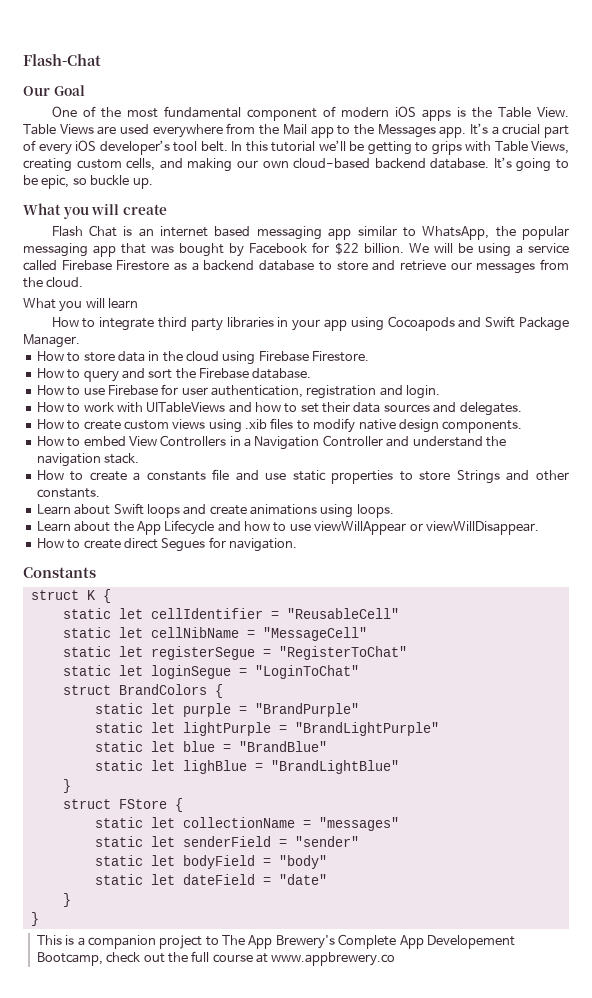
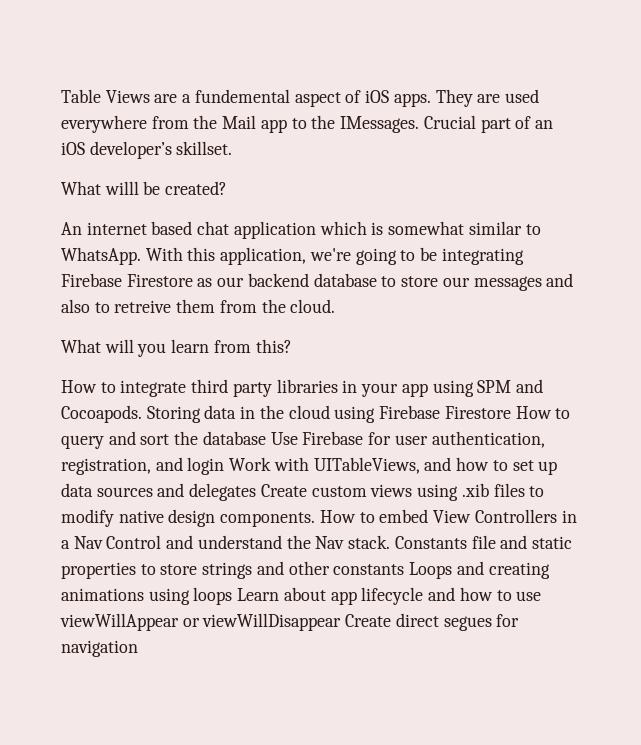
[23,54,101,66] [23,85,85,96] [51,106,569,121] [23,124,94,135] Flash-Chat // Our Goal // One of the most fundamental component of modern iOS apps is the Table View. Table Views -> [61,89,473,107] Table Views are a fundemental aspect of iOS apps. They
[377,123,541,138] Messages app. It’s a crucial -> [340,115,476,133] IMessages. Crucial
[38,143,72,155] every -> [534,120,553,129] an
[173,140,569,155] [23,157,569,172] [23,175,153,189] [23,203,167,219] [51,225,570,240] [23,242,569,257] [23,260,57,271] tool belt. In this tutorial we’ll be getting to grips with Table Views, creating custom cells, and making our own cloud-based backend database. It’s going to be epic, so buckle up. // What you will create // Flash Chat is an internet based messaging app similar to WhatsApp, the popular messaging app that was bought by Facebook for $22 billion. We will be using a service called -> [176,141,233,155] [61,181,228,195] [61,221,541,239] [61,247,524,265] skillset. // What willl be created? // An internet based chat application which is somewhat similar to WhatsApp. With this application, we're going to be integrating
[191,262,199,271] a -> [217,277,245,287] our
[372,260,536,274] and retrieve our messages -> [442,273,574,291] [61,299,216,313] our messages and also to retreive them
[59,298,105,312] you will -> [104,339,167,357] will you
(139, 303) none -> [213,339,292,353] from this?
[387,316,570,331] [23,334,80,348] [36,351,115,362] Cocoapods and Swift Package Manager. // How to store -> [477,379,543,393] [61,405,201,423] SPM and Cocoapods. Storing
[312,351,370,362] Firestore. // -> [444,406,511,419] Firestore
[199,368,312,379] [36,384,441,399] [36,402,226,413] Firebase database. // How to use Firebase for user authentication, registration and login. // How to work with UITableViews -> [202,431,545,448] [61,457,420,475] database Use Firebase for user authentication, registration, and login Work with UITableViews,
[322,402,351,413] their -> [538,461,558,475] up
[459,402,522,416] [36,419,121,430] delegates. // How to create -> [189,483,307,501] delegates Create
(523, 426) // -> (316, 519) none
[254,435,383,450] Navigation Controller -> [73,535,162,549] Nav Control
[36,453,101,467] navigation -> [315,536,345,549] Nav
[36,470,206,481] // How to create a constants -> [394,536,467,549] Constants
[265,473,287,480] use -> (528, 542) none
[456,470,500,484] Strings -> [202,562,253,579] strings
[36,488,100,498] [36,503,394,518] [36,520,215,535] constants. // Learn about Swift loops and create animations using loops. // Learn about the App Lifecycle -> [333,561,550,579] [61,587,424,605] constants Loops and creating animations using loops Learn about app lifecycle
[425,521,539,535] [36,537,297,552] [23,567,96,578] [30,589,111,603] [62,608,399,619] [62,627,367,641] [62,646,407,660] [62,665,359,679] [62,684,223,698] [94,703,359,717] [94,722,439,736] [94,741,327,752] [94,760,399,774] [62,779,71,793] [62,798,183,812] [94,817,399,831] [94,836,359,847] [94,855,327,869] [94,874,327,885] [62,893,71,907] [30,912,39,926] [36,934,515,949] [36,951,396,966] viewWillDisappear. // How to create direct Segues for navigation. // Constants // struct K { // static let cellIdentifier = "ReusableCell" // static let cellNibName = "MessageCell" // static let registerSegue = "RegisterToChat" // static let loginSegue = "LoginToChat" // struct BrandColors { // static let purple = "BrandPurple" // static let lightPurple = "BrandLightPurple" // static let blue = "BrandBlue" // static let lighBlue = "BrandLightBlue" // } // struct FStore { // static let collectionName = "messages" // static let senderField = "sender" // static let bodyField = "body" // static let dateField = "date" // } // } // This is a companion project to The App Brewery's Complete App Developement Bootcamp, check out the full course at www.appbrewery.co -> [202,613,520,631] [61,640,138,657] viewWillDisappear Create direct segues for navigation

